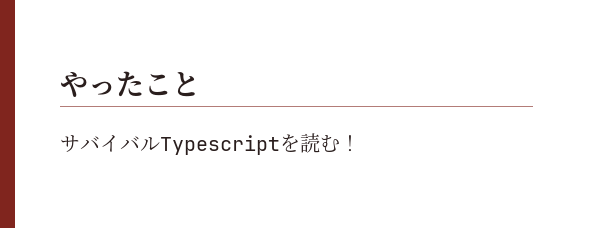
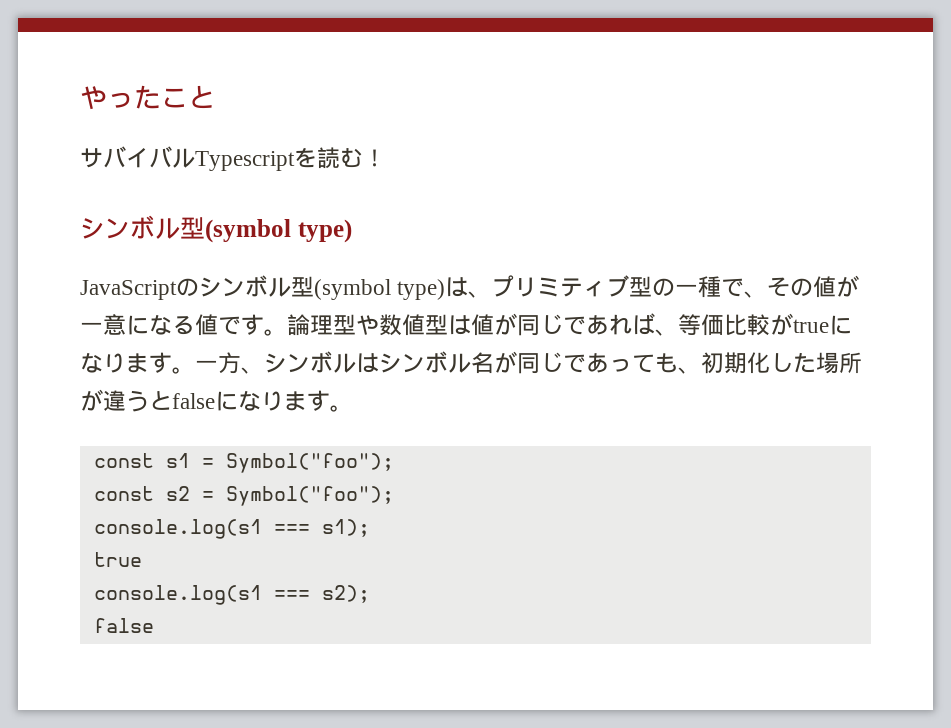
(360, 143) none -> [80,215,352,243] [80,275,860,300] [80,313,852,336] [80,351,862,374] [80,389,353,412] [93,453,394,473] [93,486,394,506] [93,519,370,539] [93,552,142,567] [93,585,370,605] [93,618,154,633] // シンボル型(symbol type) // JavaScriptのシンボル型(symbol type)は、プリミティブ型の一種で、その値が一意になる値です。論理型や数値型は値が同じであれば、等価比較がtrueになります。一方、シンボルはシンボル名が同じであっても、初期化した場所が違うとfalseになります。 // const s1 = Symbol("foo"); // const s2 = Symbol("foo"); // console.log(s1 === s1); // true // console.log(s1 === s2); // false

